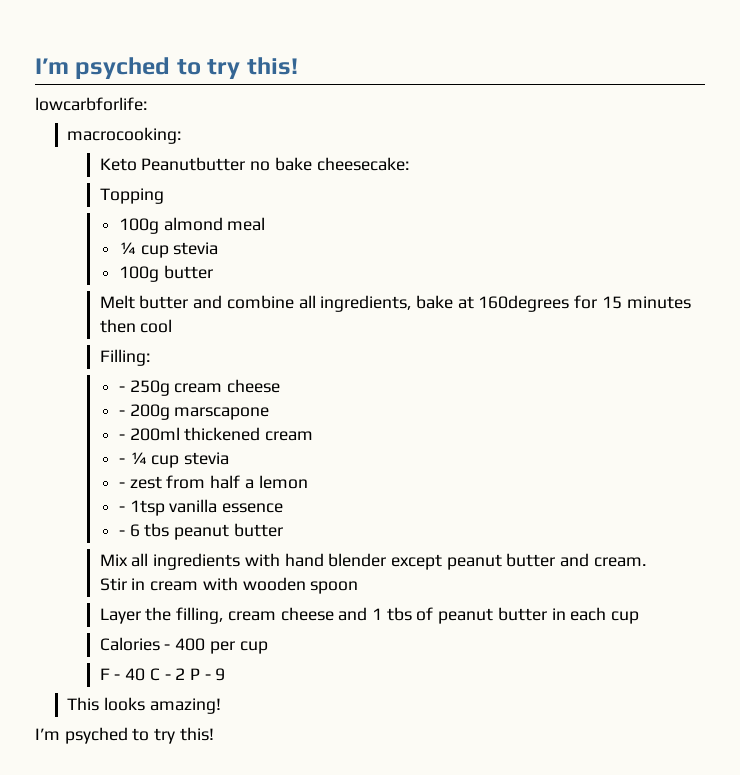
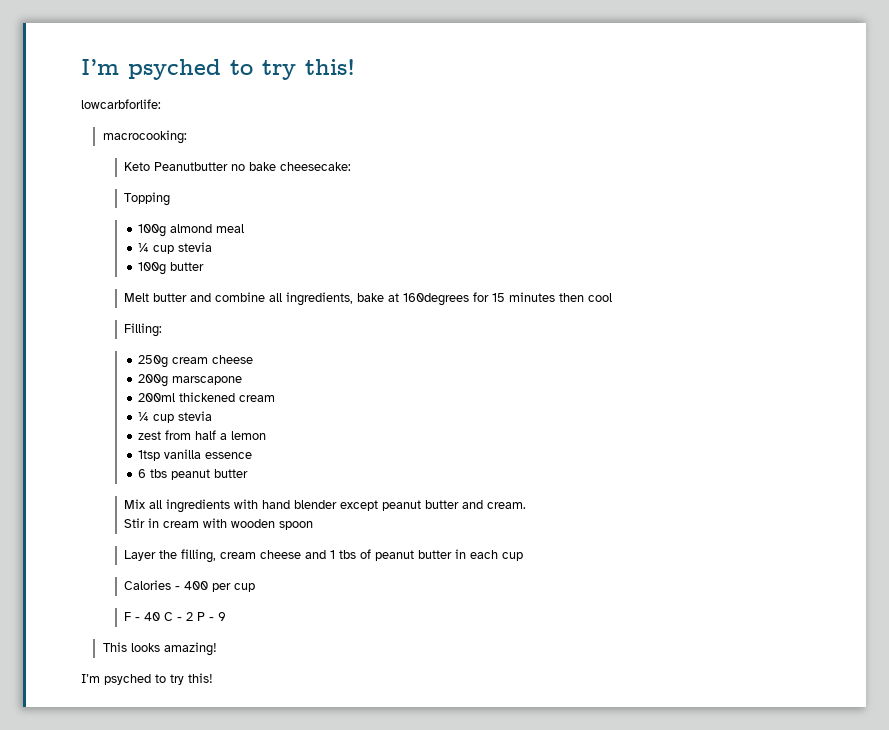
[118,386,125,392] - -> (163, 330) none
[118,410,125,416] - -> (254, 359) none
[118,434,125,440] - -> (243, 380) none
[118,452,230,468] [118,482,125,488] - ¼ cup stevia // - -> [138,411,213,423] ¼ cup stevia //
[118,506,125,512] - -> (267, 435) none
[118,530,125,536] - -> (253, 455) none

